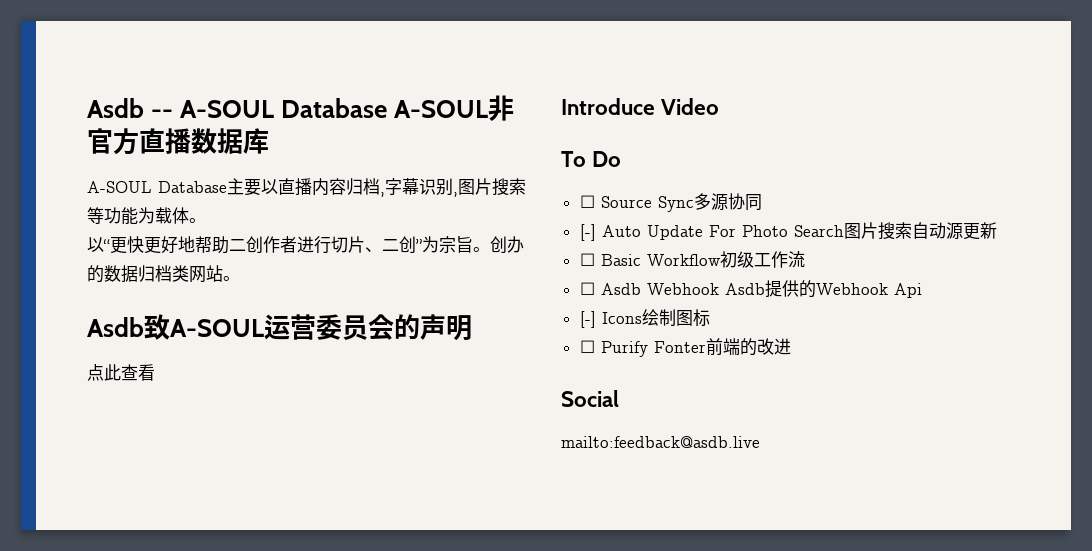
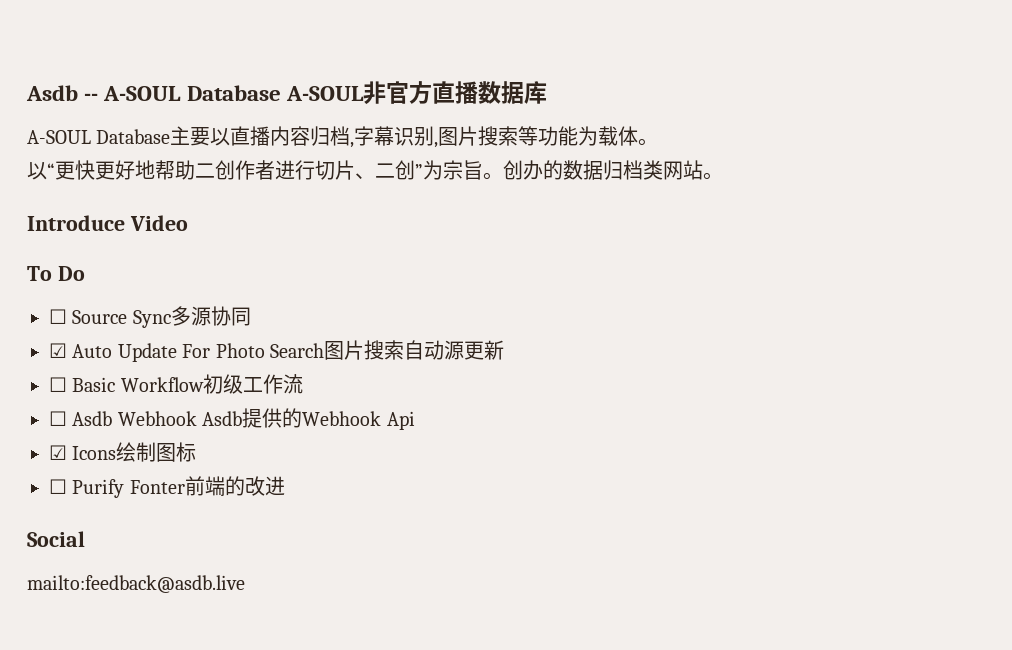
[87,314,472,341] [87,364,155,381] // Asdb致A-SOUL运营委员会的声明 // 点此查看 -> (723, 176) none
[579,224,596,241] [-] -> [49,343,67,358] ☑
[579,311,596,328] [-] -> [49,445,67,460] ☑

